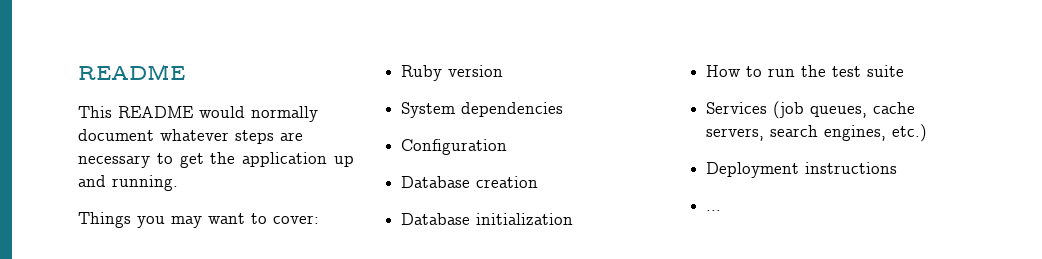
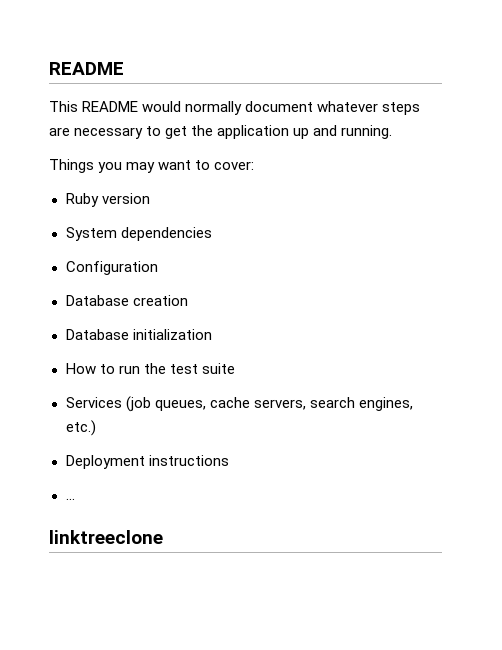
(722, 210) none -> [49,530,163,544] // linktreeclone

